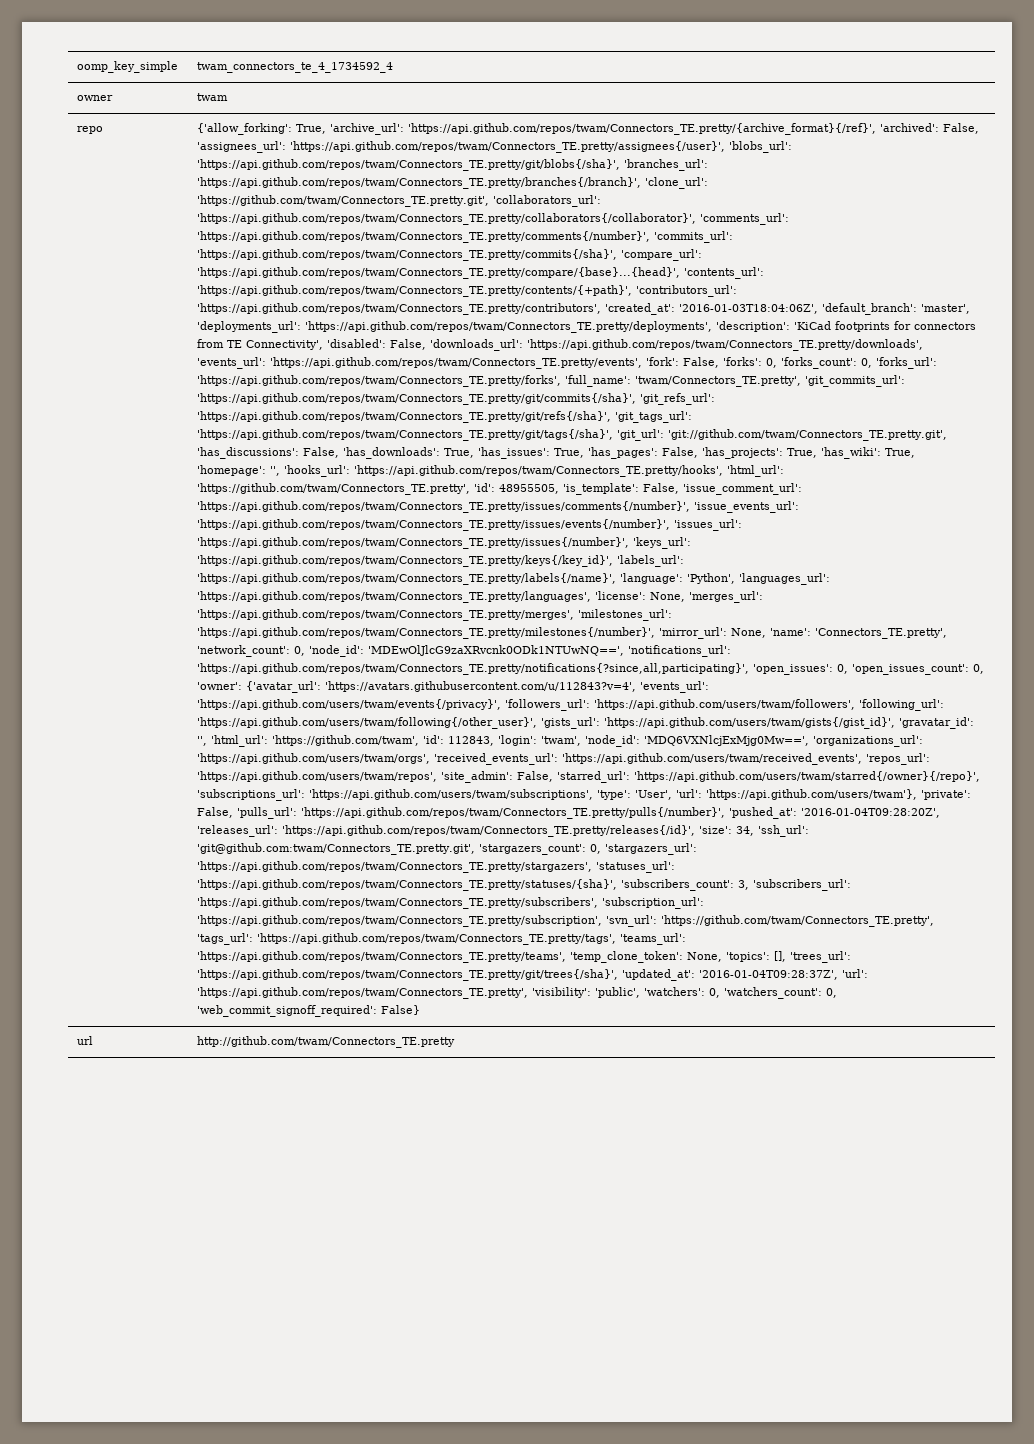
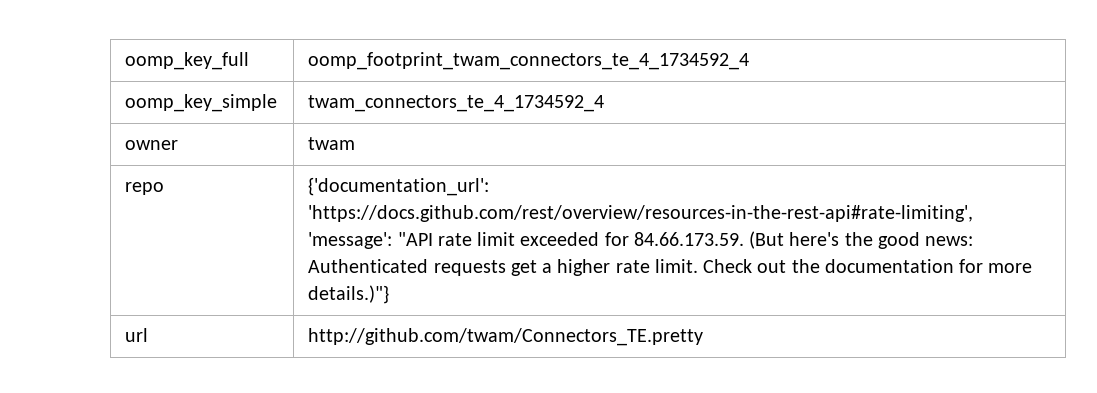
(77, 67) none -> [125,52,250,70] [308,52,750,70] oomp_key_full | oomp_footprint_twam_connectors_te_4_1734592_4 //
[197,123,980,135] [197,141,793,153] [197,159,709,171] [197,177,709,189] [197,195,602,207] [197,213,790,225] [197,231,734,243] [197,249,703,261] [197,267,765,279] [197,285,738,297] [197,303,971,315] [197,321,977,333] [197,339,924,351] [197,357,938,369] [197,375,906,387] [197,393,716,405] [197,411,693,423] [197,429,948,441] [197,447,916,459] [197,465,785,477] [197,483,803,495] [197,501,800,513] [197,519,743,531] [197,537,692,549] [197,555,685,567] [197,573,831,585] [197,591,764,603] [197,609,673,621] [197,627,948,639] [197,645,732,657] [197,663,985,675] [197,681,710,693] [197,699,945,711] [197,717,975,729] [197,735,924,747] [197,753,931,765] [197,771,981,783] [197,789,972,801] [197,807,941,819] [197,825,810,837] [197,843,698,855] [197,861,676,873] [197,879,852,891] [197,897,705,909] [197,915,935,927] [197,933,687,945] [197,951,852,963] [197,969,869,981] [197,987,838,999] [197,1005,421,1017] {'allow_forking': True, 'archive_url': 'https://api.github.com/repos/twam/Connectors_TE.pretty/{archive_format}{/ref}', 'archived': False, 'assignees_url': 'https://api.github.com/repos/twam/Connectors_TE.pretty/assignees{/user}', 'blobs_url': 'https://api.github.com/repos/twam/Connectors_TE.pretty/git/blobs{/sha}', 'branches_url': 'https://api.github.com/repos/twam/Connectors_TE.pretty/branches{/branch}', 'clone_url': 'https://github.com/twam/Connectors_TE.pretty.git', 'collaborators_url': 'https://api.github.com/repos/twam/Connectors_TE.pretty/collaborators{/collaborator}', 'comments_url': 'https://api.github.com/repos/twam/Connectors_TE.pretty/comments{/number}', 'commits_url': 'https://api.github.com/repos/twam/Connectors_TE.pretty/commits{/sha}', 'compare_url': 'https://api.github.com/repos/twam/Connectors_TE.pretty/compare/{base}...{head}', 'contents_url': 'https://api.github.com/repos/twam/Connectors_TE.pretty/contents/{+path}', 'contributors_url': 'https://api.github.com/repos/twam/Connectors_TE.pretty/contributors', 'created_at': '2016-01-03T18:04:06Z', 'default_branch': 'master', 'deployments_url': 'https://api.github.com/repos/twam/Connectors_TE.pretty/deployments', 'description': 'KiCad footprints for connectors from TE Connectivity', 'disabled': False, 'downloads_url': 'https://api.github.com/repos/twam/Connectors_TE.pretty/downloads', 'events_url': 'https://api.github.com/repos/twam/Connectors_TE.pretty/events', 'fork': False, 'forks': 0, 'forks_count': 0, 'forks_url': 'https://api.github.com/repos/twam/Connectors_TE.pretty/forks', 'full_name': 'twam/Connectors_TE.pretty', 'git_commits_url': 'https://api.github.com/repos/twam/Connectors_TE.pretty/git/commits{/sha}', 'git_refs_url': 'https://api.github.com/repos/twam/Connectors_TE.pretty/git/refs{/sha}', 'git_tags_url': 'https://api.github.com/repos/twam/Connectors_TE.pretty/git/tags{/sha}', 'git_url': 'git://github.com/twam/Connectors_TE.pretty.git', 'has_discussions': False, 'has_downloads': True, 'has_issues': True, 'has_pages': False, 'has_projects': True, 'has_wiki': True, 'homepage': '', 'hooks_url': 'https://api.github.com/repos/twam/Connectors_TE.pretty/hooks', 'html_url': 'https://github.com/twam/Connectors_TE.pretty', 'id': 48955505, 'is_template': False, 'issue_comment_url': 'https://api.github.com/repos/twam/Connectors_TE.pretty/issues/comments{/number}', 'issue_events_url': 'https://api.github.com/repos/twam/Connectors_TE.pretty/issues/events{/number}', 'issues_url': 'https://api.github.com/repos/twam/Connectors_TE.pretty/issues{/number}', 'keys_url': 'https://api.github.com/repos/twam/Connectors_TE.pretty/keys{/key_id}', 'labels_url': 'https://api.github.com/repos/twam/Connectors_TE.pretty/labels{/name}', 'language': 'Python', 'languages_url': 'https://api.github.com/repos/twam/Connectors_TE.pretty/languages', 'license': None, 'merges_url': 'https://api.github.com/repos/twam/Connectors_TE.pretty/merges', 'milestones_url': 'https://api.github.com/repos/twam/Connectors_TE.pretty/milestones{/number}', 'mirror_url': None, 'name': 'Connectors_TE.pretty', 'network_count': 0, 'node_id': 'MDEwOlJlcG9zaXRvcnk0ODk1NTUwNQ==', 'notifications_url': 'https://api.github.com/repos/twam/Connectors_TE.pretty/notifications{?since,all,participating}', 'open_issues': 0, 'open_issues_count': 0, 'owner': {'avatar_url': 'https://avatars.githubusercontent.com/u/112843?v=4', 'events_url': 'https://api.github.com/users/twam/events{/privacy}', 'followers_url': 'https://api.github.com/users/twam/followers', 'following_url': 'https://api.github.com/users/twam/following{/other_user}', 'gists_url': 'https://api.github.com/users/twam/gists{/gist_id}', 'gravatar_id': '', 'html_url': 'https://github.com/twam', 'id': 112843, 'login': 'twam', 'node_id': 'MDQ6VXNlcjExMjg0Mw==', 'organizations_url': 'https://api.github.com/users/twam/orgs', 'received_events_url': 'https://api.github.com/users/twam/received_events', 'repos_url': 'https://api.github.com/users/twam/repos', 'site_admin': False, 'starred_url': 'https://api.github.com/users/twam/starred{/owner}{/repo}', 'subscriptions_url': 'https://api.github.com/users/twam/subscriptions', 'type': 'User', 'url': 'https://api.github.com/users/twam'}, 'private': False, 'pulls_url': 'https://api.github.com/repos/twam/Connectors_TE.pretty/pulls{/number}', 'pushed_at': '2016-01-04T09:28:20Z', 'releases_url': 'https://api.github.com/repos/twam/Connectors_TE.pretty/releases{/id}', 'size': 34, 'ssh_url': 'git@github.com:twam/Connectors_TE.pretty.git', 'stargazers_count': 0, 'stargazers_url': 'https://api.github.com/repos/twam/Connectors_TE.pretty/stargazers', 'statuses_url': 'https://api.github.com/repos/twam/Connectors_TE.pretty/statuses/{sha}', 'subscribers_count': 3, 'subscribers_url': 'https://api.github.com/repos/twam/Connectors_TE.pretty/subscribers', 'subscription_url': 'https://api.github.com/repos/twam/Connectors_TE.pretty/subscription', 'svn_url': 'https://github.com/twam/Connectors_TE.pretty', 'tags_url': 'https://api.github.com/repos/twam/Connectors_TE.pretty/tags', 'teams_url': 'https://api.github.com/repos/twam/Connectors_TE.pretty/teams', 'temp_clone_token': None, 'topics': [], 'trees_url': 'https://api.github.com/repos/twam/Connectors_TE.pretty/git/trees{/sha}', 'updated_at': '2016-01-04T09:28:37Z', 'url': 'https://api.github.com/repos/twam/Connectors_TE.pretty', 'visibility': 'public', 'watchers': 0, 'watchers_count': 0, 'web_commit_signoff_required': False} -> [308,177,490,196] [308,205,974,222] [308,231,974,249] [308,259,1033,276] [308,285,390,304] {'documentation_url': 'https://docs.github.com/rest/overview/resources-in-the-rest-api#rate-limiting', 'message': "API rate limit exceeded for 84.66.173.59. (But here's the good news: Authenticated requests get a higher rate limit. Check out the documentation for more details.)"}

